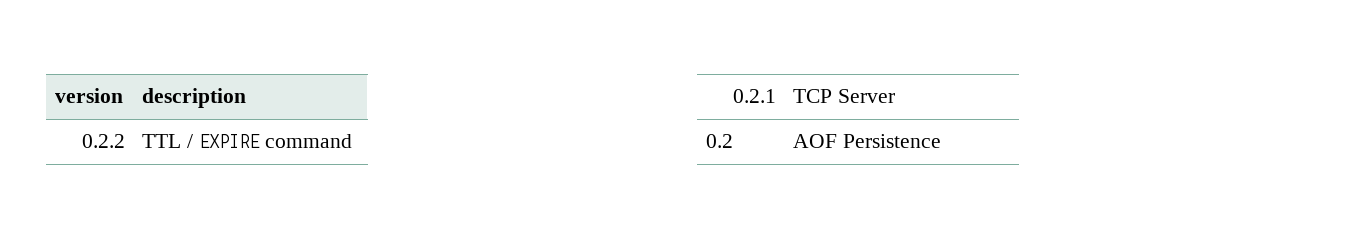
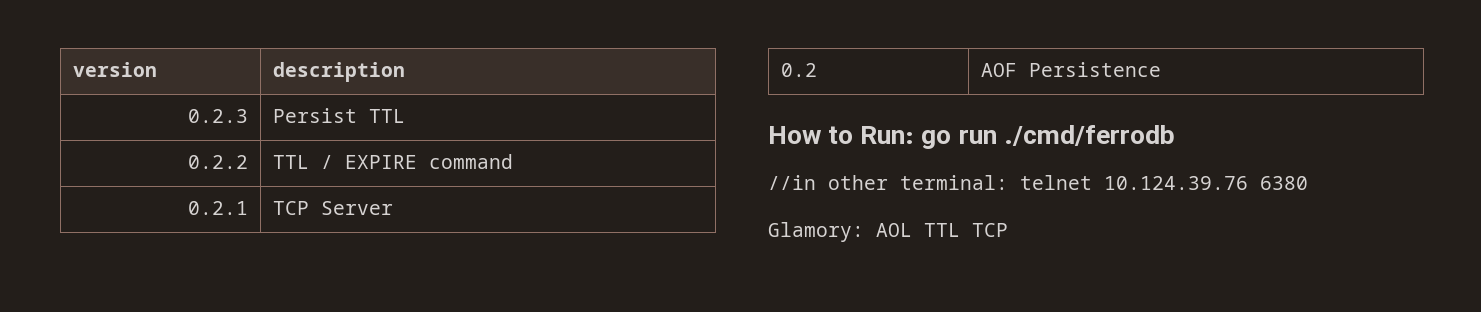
(247, 98) none -> [187,109,248,123] [273,108,406,123] // 0.2.3 | Persist TTL
(941, 141) none -> [768,125,1175,149] [768,175,1308,190] [768,222,1008,242] // How to Run: go run ./cmd/ferrodb // //in other terminal: telnet 10.124.39.76 6380 // Glamory: AOL TTL TCP

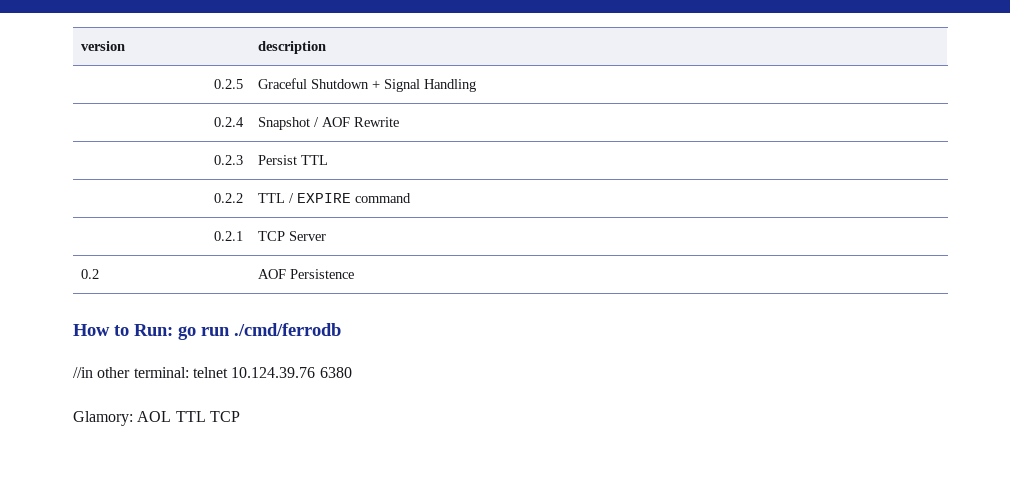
(406, 72) none -> [214,79,244,89] [257,78,476,92] [214,117,245,127] [257,117,399,130] // 0.2.5 | Graceful Shutdown + Signal Handling // 0.2.4 | Snapshot / AOF Rewrite

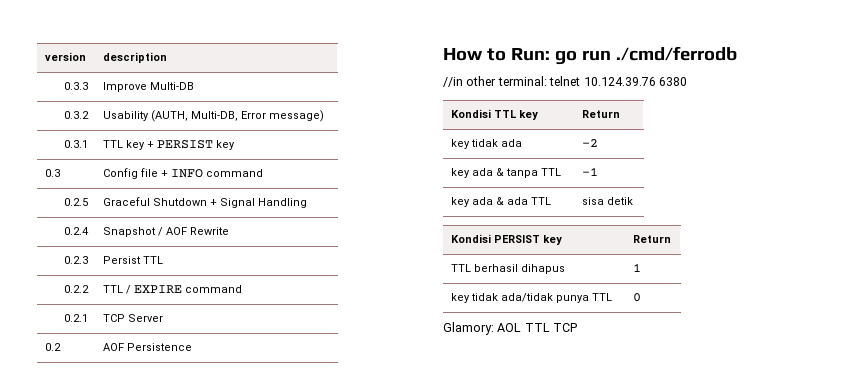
(326, 47) none -> [63,82,88,90] [103,82,195,92] [63,111,89,119] [103,110,325,122] [63,140,88,148] [103,140,236,150] [45,169,61,177] [103,168,264,179] // 0.3.3 | Improve Multi-DB // 0.3.2 | Usability (AUTH, Multi-DB, Error message) // 0.3.1 | TTL key + PERSIST key // 0.3 | Config file + INFO command
(352, 372) none -> [451,109,539,120] [582,110,621,118] [451,139,523,149] [582,139,599,147] [451,168,562,178] [582,167,599,176] [451,197,552,207] [582,197,634,205] [451,234,563,245] [633,235,672,243] [451,264,566,274] [633,263,642,272] [451,293,613,303] [633,293,642,302] // Kondisi TTL key | Return // key tidak ada | -2 // key ada & tanpa TTL | -1 // key ada & ada TTL | sisa detik // Kondisi PERSIST key | Return // TTL berhasil dihapus | 1 // key tidak ada/tidak punya TTL | 0

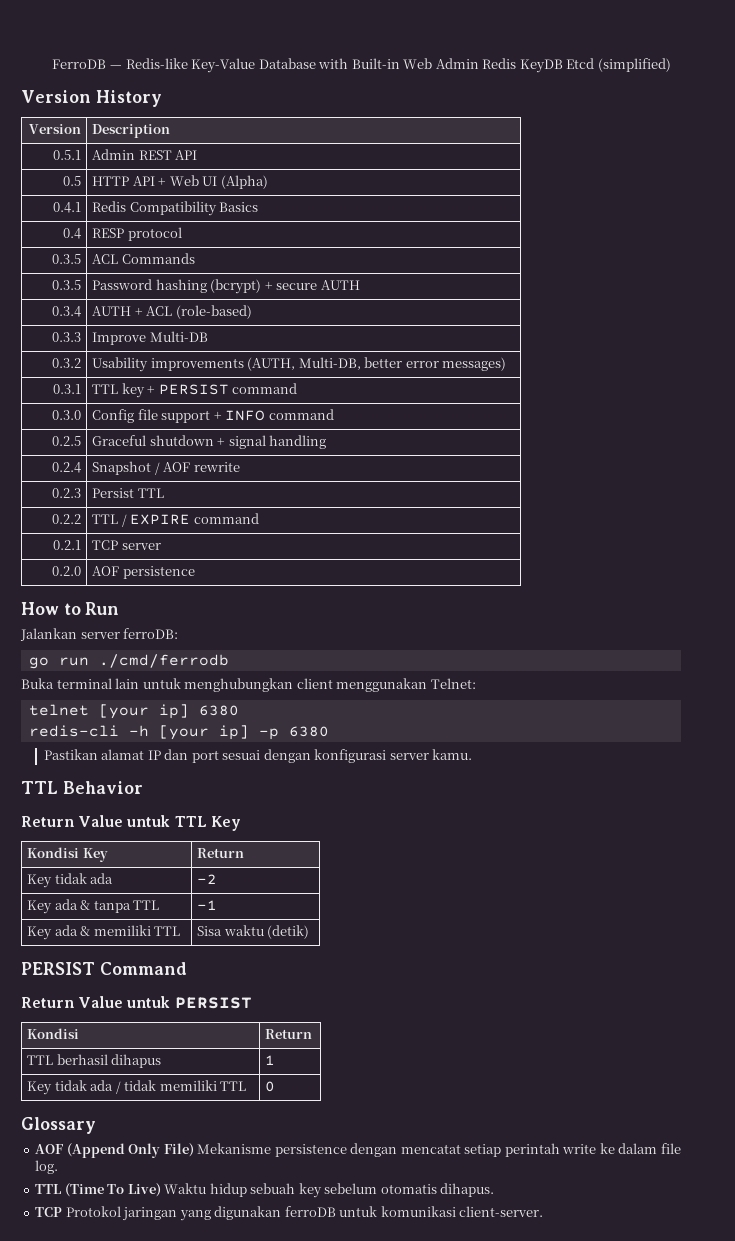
[45,52,87,61] [103,52,168,63] version | description -> [52,58,671,73] [21,90,162,107] [28,124,81,134] [92,124,171,138] [52,150,81,160] [92,149,198,160] [62,176,81,186] [92,175,268,189] [52,202,81,213] [92,201,259,216] [62,228,81,239] [92,227,182,241] [51,254,81,264] [92,253,195,264] [51,280,81,290] [92,279,360,294] [51,306,81,317] [92,305,252,319] FerroDB — Redis-like Key-Value Database with Built-in Web Admin Redis KeyDB Etcd (simplified) // Version History // Version | Description // 0.5.1 | Admin REST API // 0.5 | HTTP API + Web UI (Alpha) // 0.4.1 | Redis Compatibility Basics // 0.4 | RESP protocol // 0.3.5 | ACL Commands // 0.3.5 | Password hashing (bcrypt) + secure AUTH // 0.3.4 | AUTH + ACL (role-based)
(150, 116) none -> [150,358,244,371] improvements
[241,110,325,122] Error message) -> [364,357,507,371] better error messages)
[216,140,236,150] [45,169,61,177] key // 0.3 -> [232,383,298,394] [51,410,81,420] command // 0.3.0
(159, 172) none -> [161,410,211,423] support
[153,198,308,208] Shutdown + Signal Handling -> [149,435,327,449] shutdown + signal handling
[190,227,230,235] Rewrite -> [193,462,240,472] rewrite
[128,314,164,322] [45,343,62,351] [103,343,193,351] Server // 0.2 | AOF Persistence -> [121,543,161,550] [51,566,81,576] [92,566,195,579] server // 0.2.0 | AOF persistence
[510,48,550,61] Run: -> [85,602,120,615] [20,628,179,641] Run // Jalankan server ferroDB: //
[443,76,687,87] [451,109,539,120] [582,110,621,118] [451,139,471,149] //in other terminal: telnet 10.124.39.76 6380 // Kondisi TTL key | Return // key -> [21,678,476,692] [28,704,239,719] [28,725,329,740] [43,749,473,763] [21,781,143,794] [21,815,241,831] [27,847,108,862] [197,848,245,858] [27,874,53,888] Buka terminal lain untuk menghubungkan client menggunakan Telnet: // telnet [your ip] 6380 // redis-cli -h [your ip] -p 6380 // Pastikan alamat IP dan port sesuai dengan konfigurasi server kamu. // TTL Behavior // Return Value untuk TTL Key // Kondisi Key | Return // Key
[451,168,471,178] key -> [27,900,53,914] Key
[451,197,552,207] [582,197,634,205] [451,234,563,245] key ada & ada TTL | sisa detik // Kondisi PERSIST key -> [27,925,181,940] [197,925,310,939] [21,962,187,975] [21,996,252,1009] [27,1028,80,1039] Key ada & memiliki TTL | Sisa waktu (detik) // PERSIST Command // Return Value untuk PERSIST // Kondisi
[451,293,613,303] [633,293,642,302] [443,322,578,335] key tidak ada/tidak punya TTL | 0 // Glamory: AOL TTL TCP -> [27,1080,247,1095] [265,1081,276,1092] [21,1117,96,1134] [35,1143,681,1158] [35,1160,59,1174] [35,1183,495,1198] [35,1206,544,1221] Key tidak ada / tidak memiliki TTL | 0 // Glossary // AOF (Append Only File) Mekanisme persistence dengan mencatat setiap perintah write ke dalam file log. // TTL (Time To Live) Waktu hidup sebuah key sebelum otomatis dihapus. // TCP Protokol jaringan yang digunakan ferroDB untuk komunikasi client-server.

